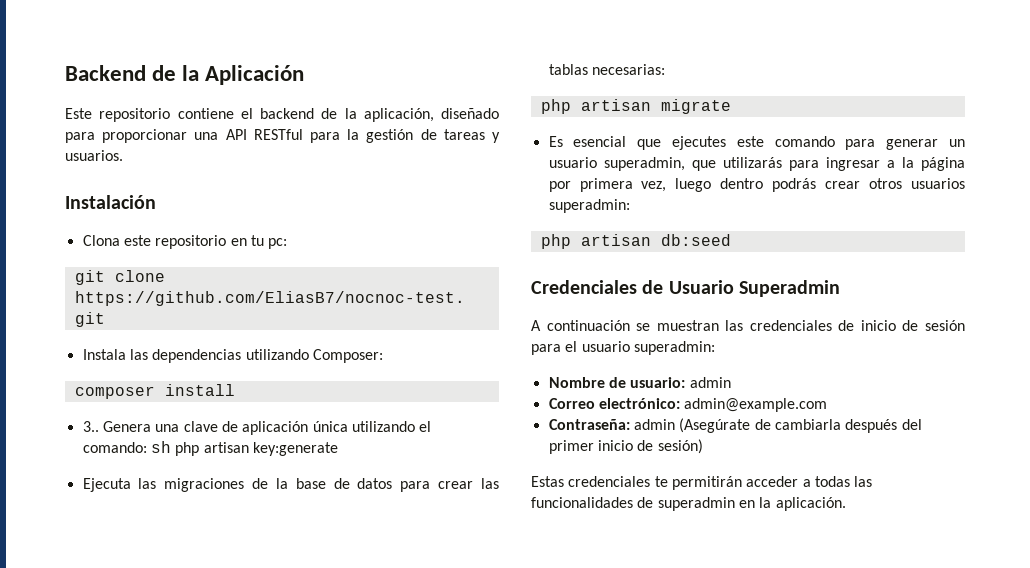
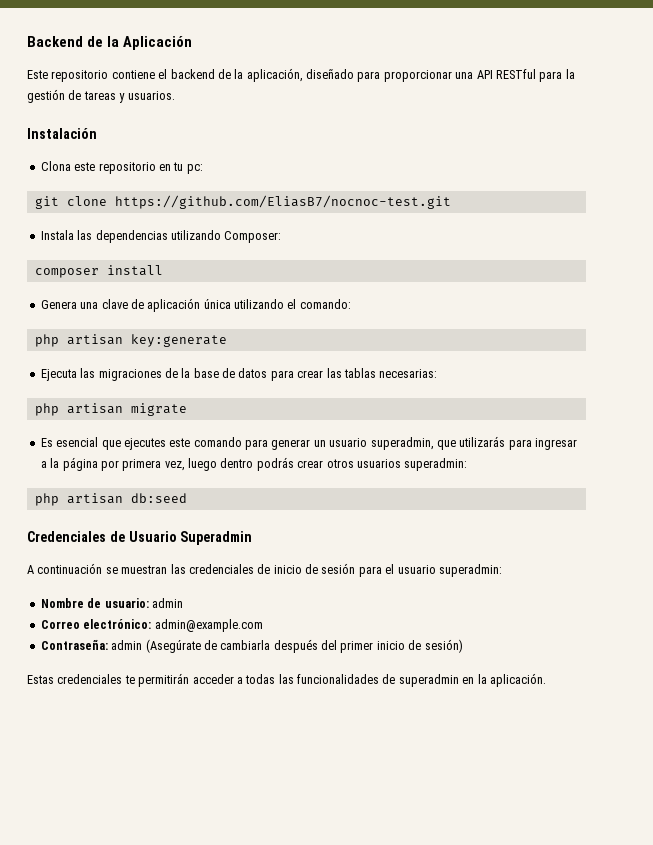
[82,421,99,432] 3.. -> (163, 270) none
[150,441,171,453] sh -> (351, 304) //

